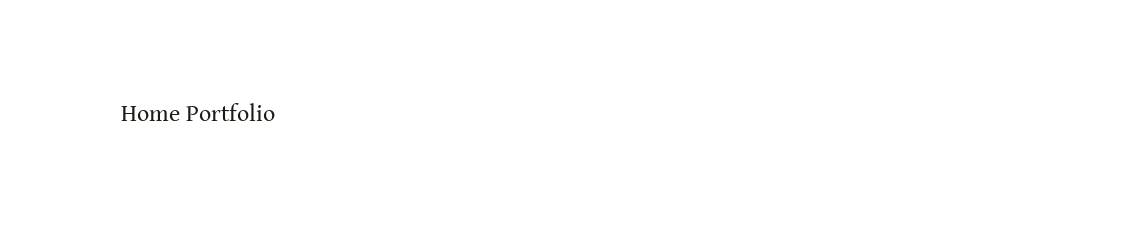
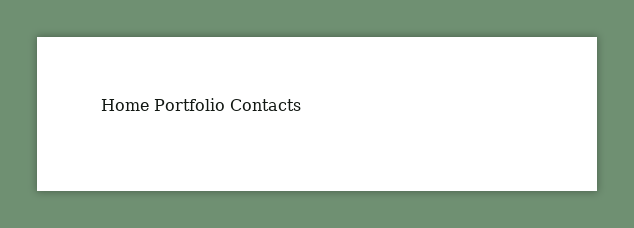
(276, 112) none -> [230,99,301,111] Contacts

